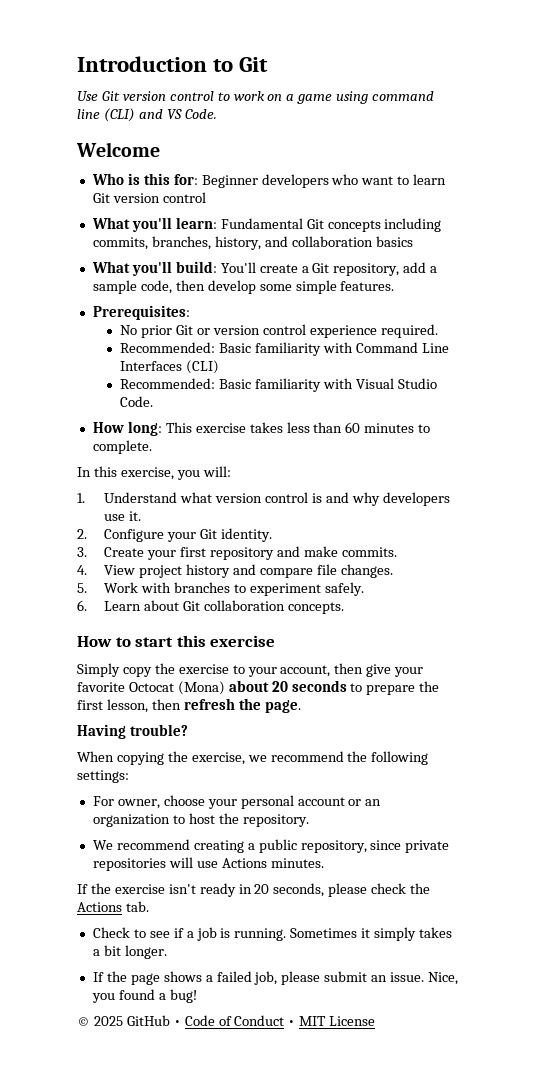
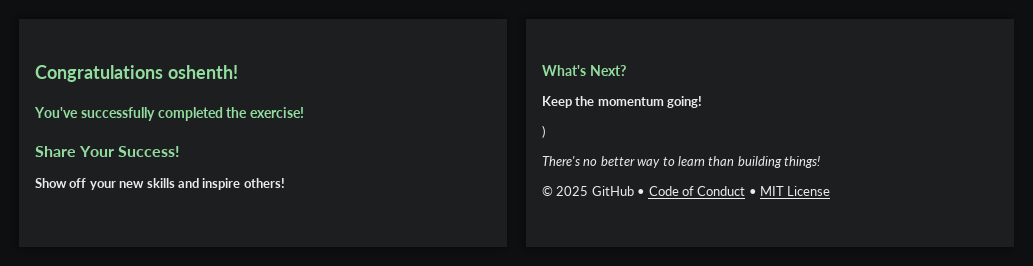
[77,56,269,72] [77,91,435,104] [77,108,217,122] [76,142,160,157] [91,173,447,188] [92,192,206,203] [91,217,442,232] [92,236,413,250] [91,261,438,276] [92,280,395,294] [92,305,190,320] [120,324,438,338] [120,342,449,356] [120,360,220,374] [120,378,437,392] [120,396,154,407] [92,421,431,436] [92,440,152,454] [77,466,231,480] [77,492,450,506] [104,511,142,521] [77,528,272,542] [77,546,397,560] [77,564,393,578] [77,582,364,596] [77,600,344,614] [77,635,276,647] [77,663,424,677] [77,680,440,695] [77,698,301,713] [77,724,188,739] [77,751,429,765] [77,770,129,783] [92,795,382,809] [92,813,309,827] [92,839,450,853] [92,857,324,871] [77,883,431,897] [77,901,149,912] [92,927,453,941] [92,945,167,959] [92,971,459,985] [91,989,197,1003] Introduction to Git // Use Git version control to work on a game using command line (CLI) and VS Code. // Welcome // Who is this for: Beginner developers who want to learn Git version control // What you'll learn: Fundamental Git concepts including commits, branches, history, and collaboration basics // What you'll build: You'll create a Git repository, add a sample code, then develop some simple features. // Prerequisites: // No prior Git or version control experience required. // Recommended: Basic familiarity with Command Line Interfaces (CLI) // Recommended: Basic familiarity with Visual Studio Code. // How long: This exercise takes less than 60 minutes to complete. // In this exercise, you will: // 1. Understand what version control is and why developers use it. // 2. Configure your Git identity. // 3. Create your first repository and make commits. // 4. View project history and compare file changes. // 5. Work with branches to experiment safely. // 6. Learn about Git collaboration concepts. // How to start this exercise // Simply copy the exercise to your account, then give your favorite Octocat (Mona) about 20 seconds to prepare the first lesson, then refresh the page. // Having trouble? // When copying the exercise, we recommend the following settings: // For owner, choose your personal account or an organization to host the repository. // We recommend creating a public repository, since private repositories will use Actions minutes. // If the exercise isn't ready in 20 seconds, please check the Actions tab. // Check to see if a job is running. Sometimes it simply takes a bit longer. // If the page shows a failed job, please submit an issue. Nice, you found a bug! -> [35,65,238,82] [34,107,305,121] [35,146,181,157] [35,178,285,190] [542,65,626,76] [542,96,703,108] [542,125,545,138] [542,156,820,168] Congratulations oshenth! // You've successfully completed the exercise! // Share Your Success! // Show off your new skills and inspire others! // What's Next? // Keep the momentum going! // ) // There's no better way to learn than building things!

